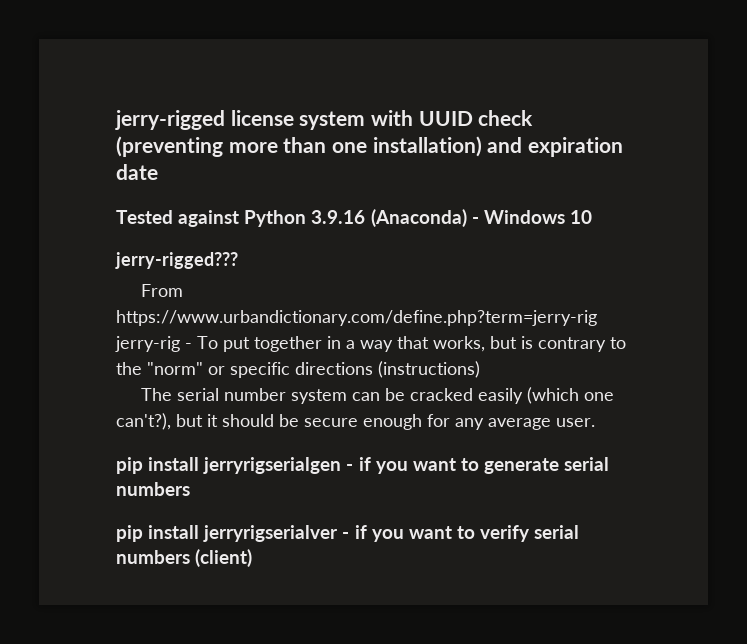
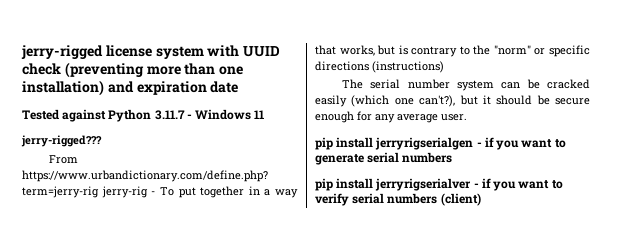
[311,209,467,227] 3.9.16 (Anaconda) -> [154,110,185,120] 3.11.7
[569,210,592,224] 10 -> [254,110,265,119] 11

